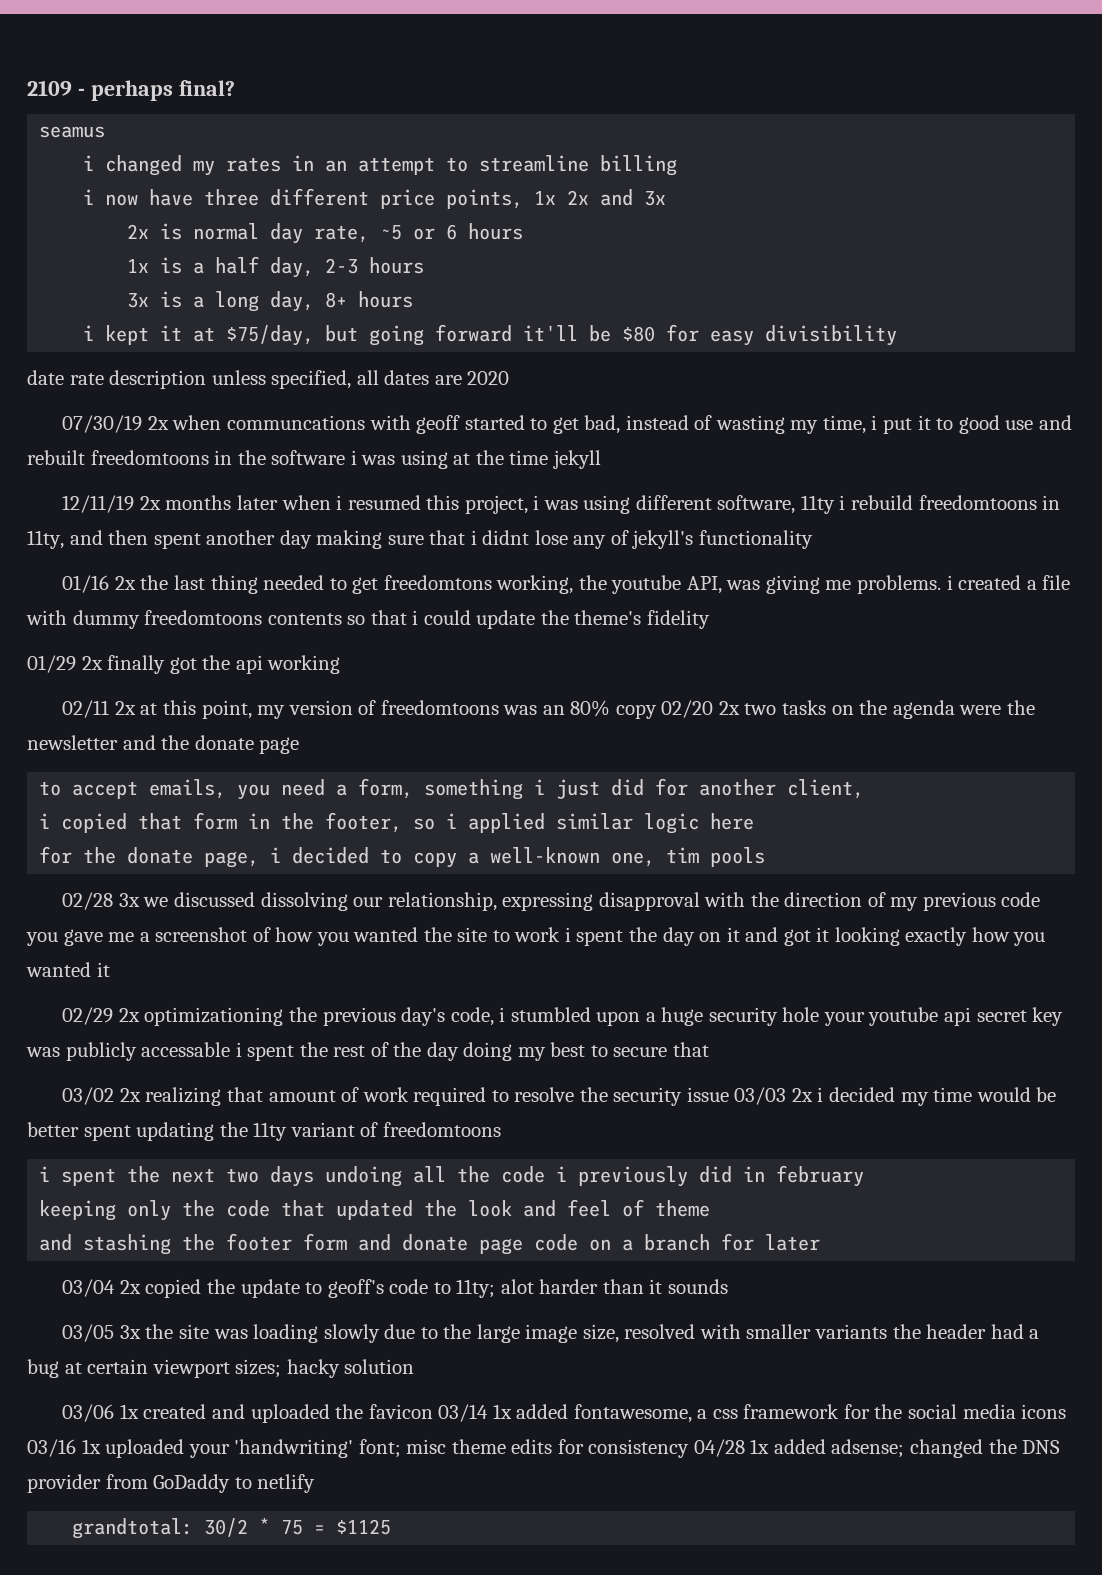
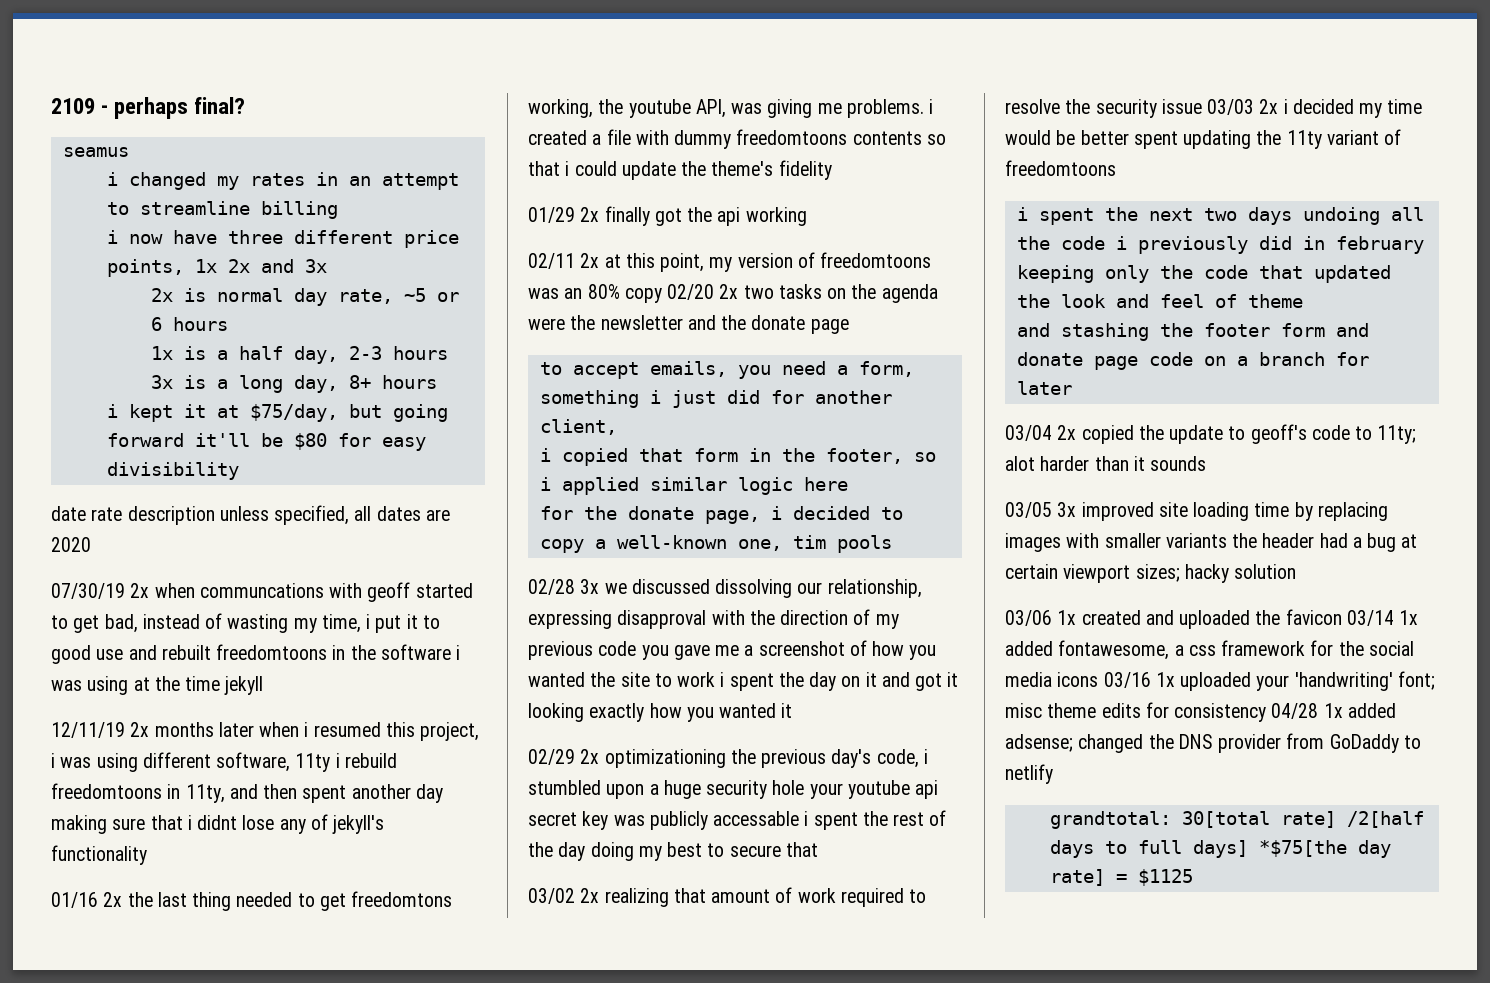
[145,1324,696,1343] the site was loading slowly due to the large image size, resolved -> [1081,502,1388,521] [1005,533,1061,552] improved site loading time by replacing images
[204,1518,304,1537] 30/2 * 75 -> [1181,811,1424,828] [1049,840,1391,858] [1049,869,1105,886] 30[total rate] /2[half days to full days] *$75[the day rate]

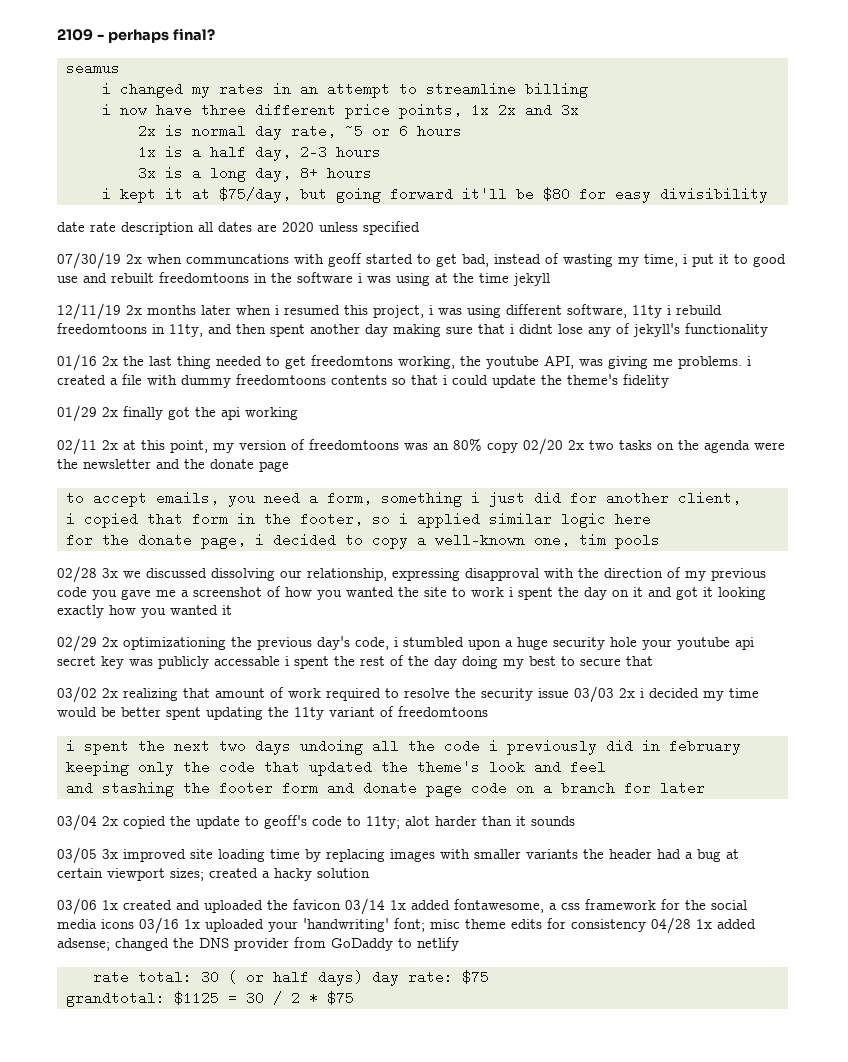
[219,505,350,525] unless specified, -> (194, 228) none
(91, 544) none -> [319,221,420,235] unless specified
(1050, 301) none -> [416,760,480,774] theme's
[1214,294,1303,308] of theme -> (606, 767) none
(1180, 573) none -> [209,868,270,878] created a
[1049,811,1424,829] [1049,840,1391,858] [1049,869,1193,886] grandtotal: 30[total rate] /2[half days to full days] *$75[the day rate] = $1125 -> [92,970,489,986] [65,991,354,1007] rate total: 30 ( or half days) day rate: $75 // grandtotal: $1125 = 30 / 2 * $75

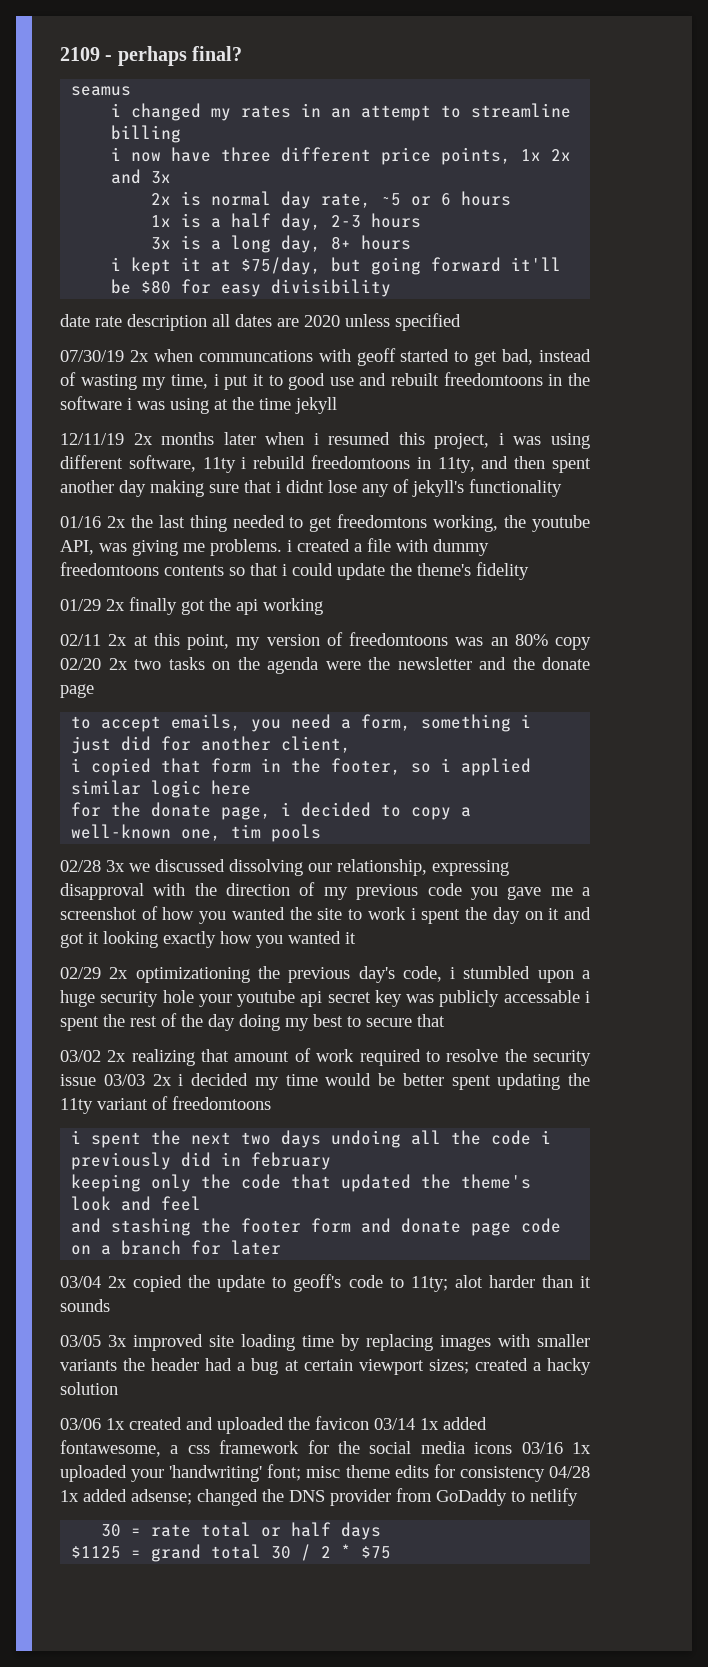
[92,970,489,986] [65,991,237,1007] rate total: 30 ( or half days) day rate: $75 // grandtotal: $1125 = -> [101,1522,382,1540] [71,1544,262,1562] 30 = rate total or half days // $1125 = grand total

